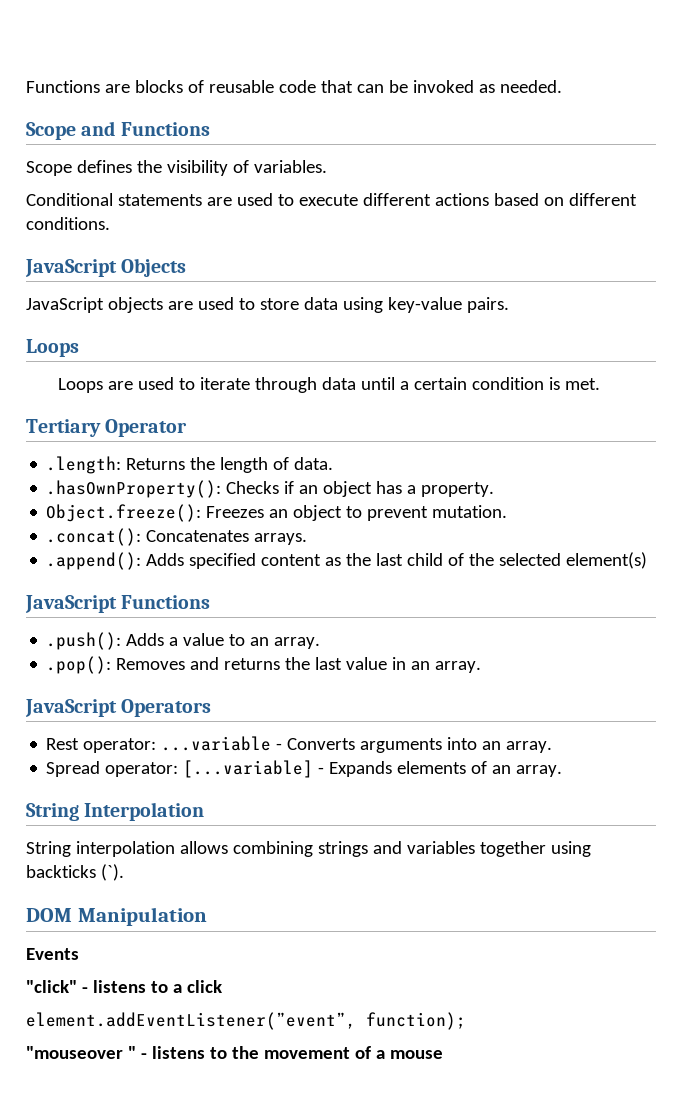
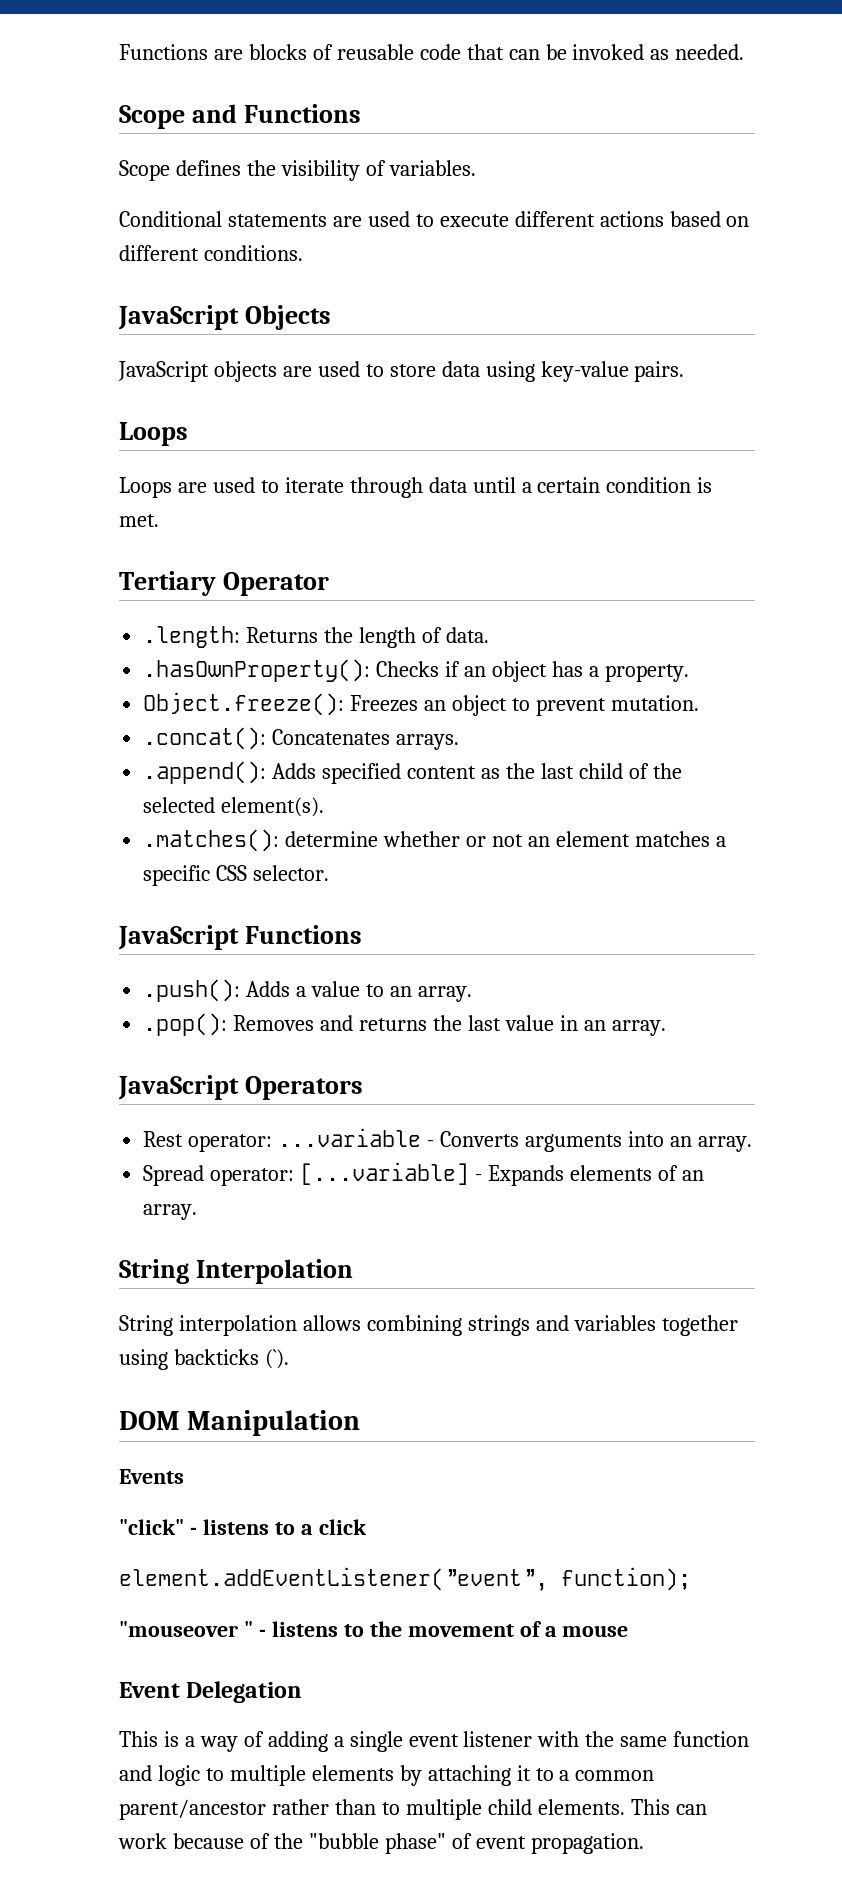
[566,552,648,569] element(s) -> [221,797,325,817] [143,829,726,852] [143,865,330,886] element(s). // .matches(): determine whether or not an element matches a specific CSS selector.
(443, 1054) none -> [119,1681,303,1703] [119,1731,750,1752] [119,1765,655,1786] [119,1799,707,1820] [118,1833,644,1854] // Event Delegation // This is a way of adding a single event listener with the same function and logic to multiple elements by attaching it to a common parent/ancestor rather than to multiple child elements. This can work because of the "bubble phase" of event propagation.

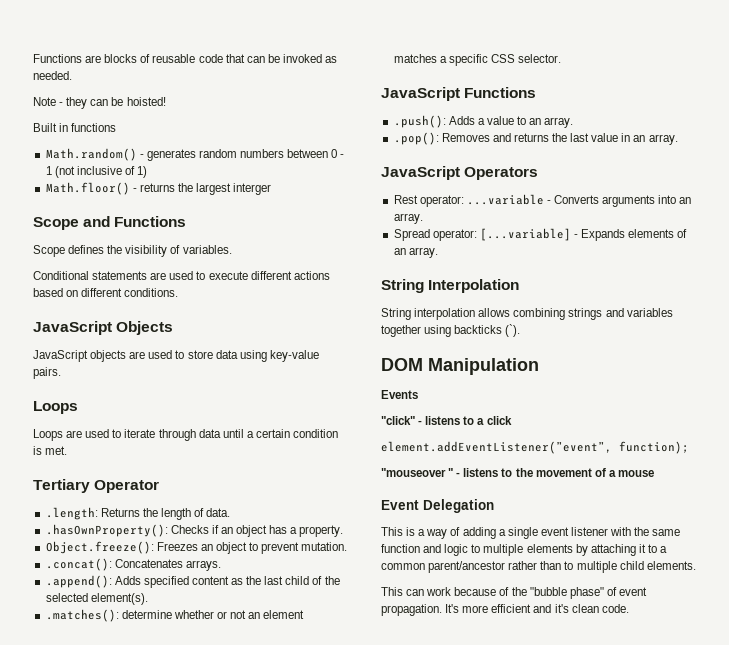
(745, 52) none -> [33,97,166,109] [33,123,117,132] [45,148,345,161] [45,166,148,178] [45,182,272,195] // Note - they can be hoisted! // Built in functions // Math.random() - generates random numbers between 0 - 1 (not inclusive of 1) // Math.floor() - returns the largest interger
(625, 1807) none -> (696, 565) //
(644, 1843) none -> [445,604,629,613] It's more efficient and it's clean code.

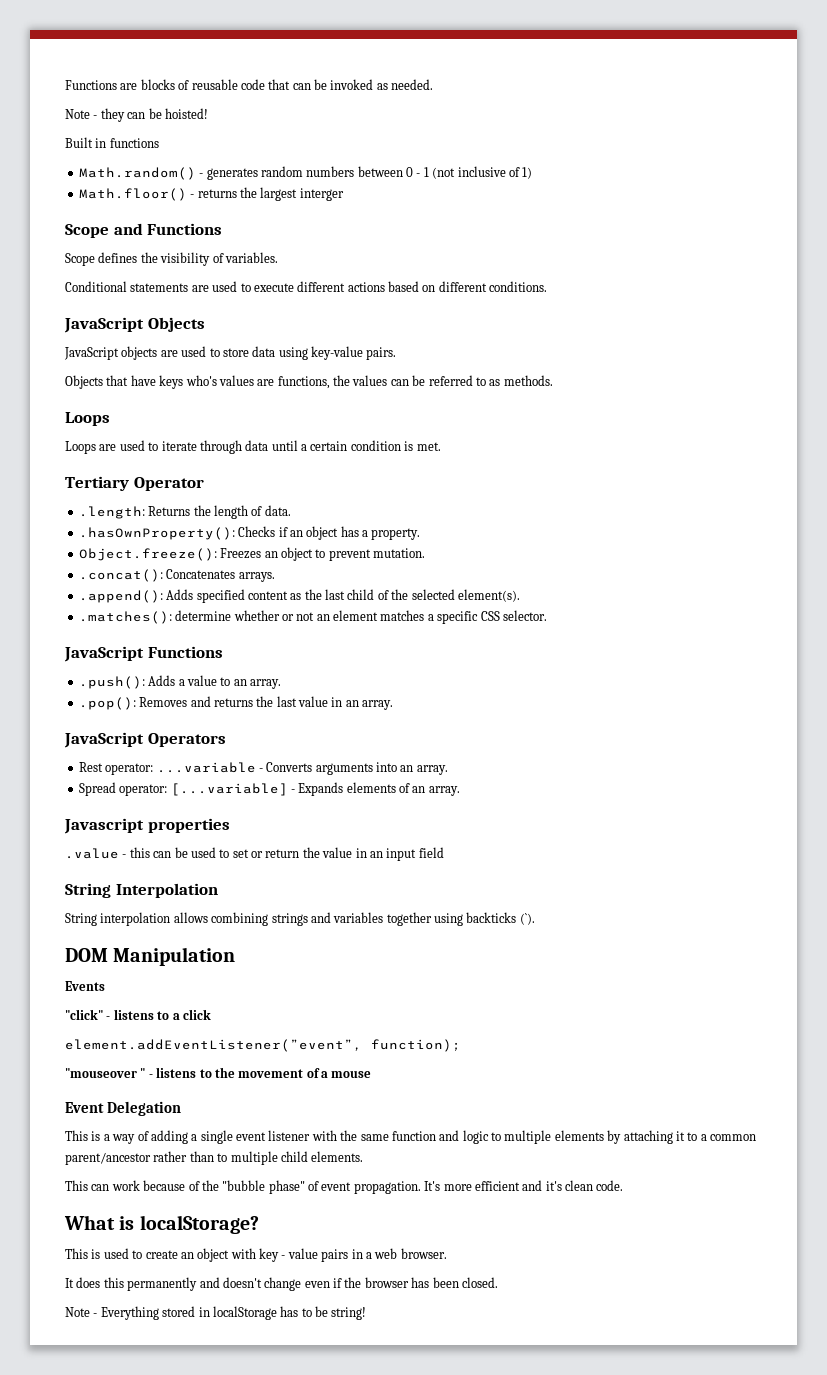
(61, 373) none -> [65,375,553,389] // Objects that have keys who's values are functions, the values can be referred to as methods.
(438, 252) none -> [64,818,230,834] [65,847,444,861] // Javascript properties // .value - this can be used to set or return the value in an input field
(629, 608) none -> [64,1215,259,1234] [65,1248,447,1262] [65,1277,498,1291] [65,1306,367,1320] // What is localStorage? // This is used to create an object with key - value pairs in a web browser. // It does this permanently and doesn't change even if the browser has been closed. // Note - Everything stored in localStorage has to be string!

